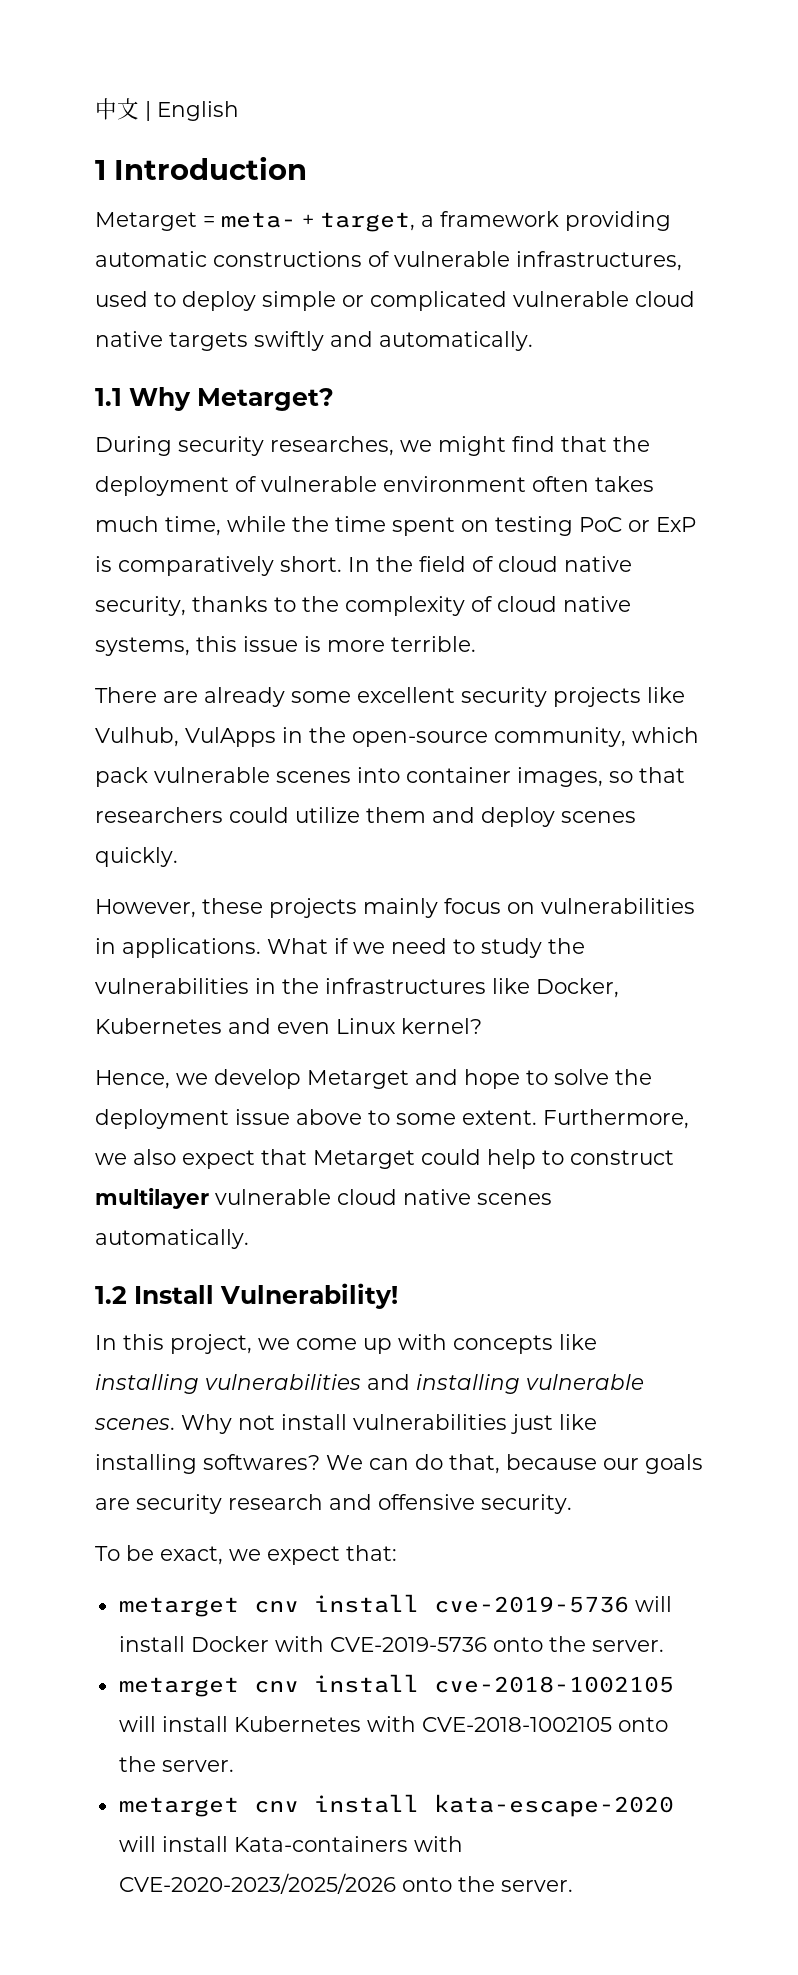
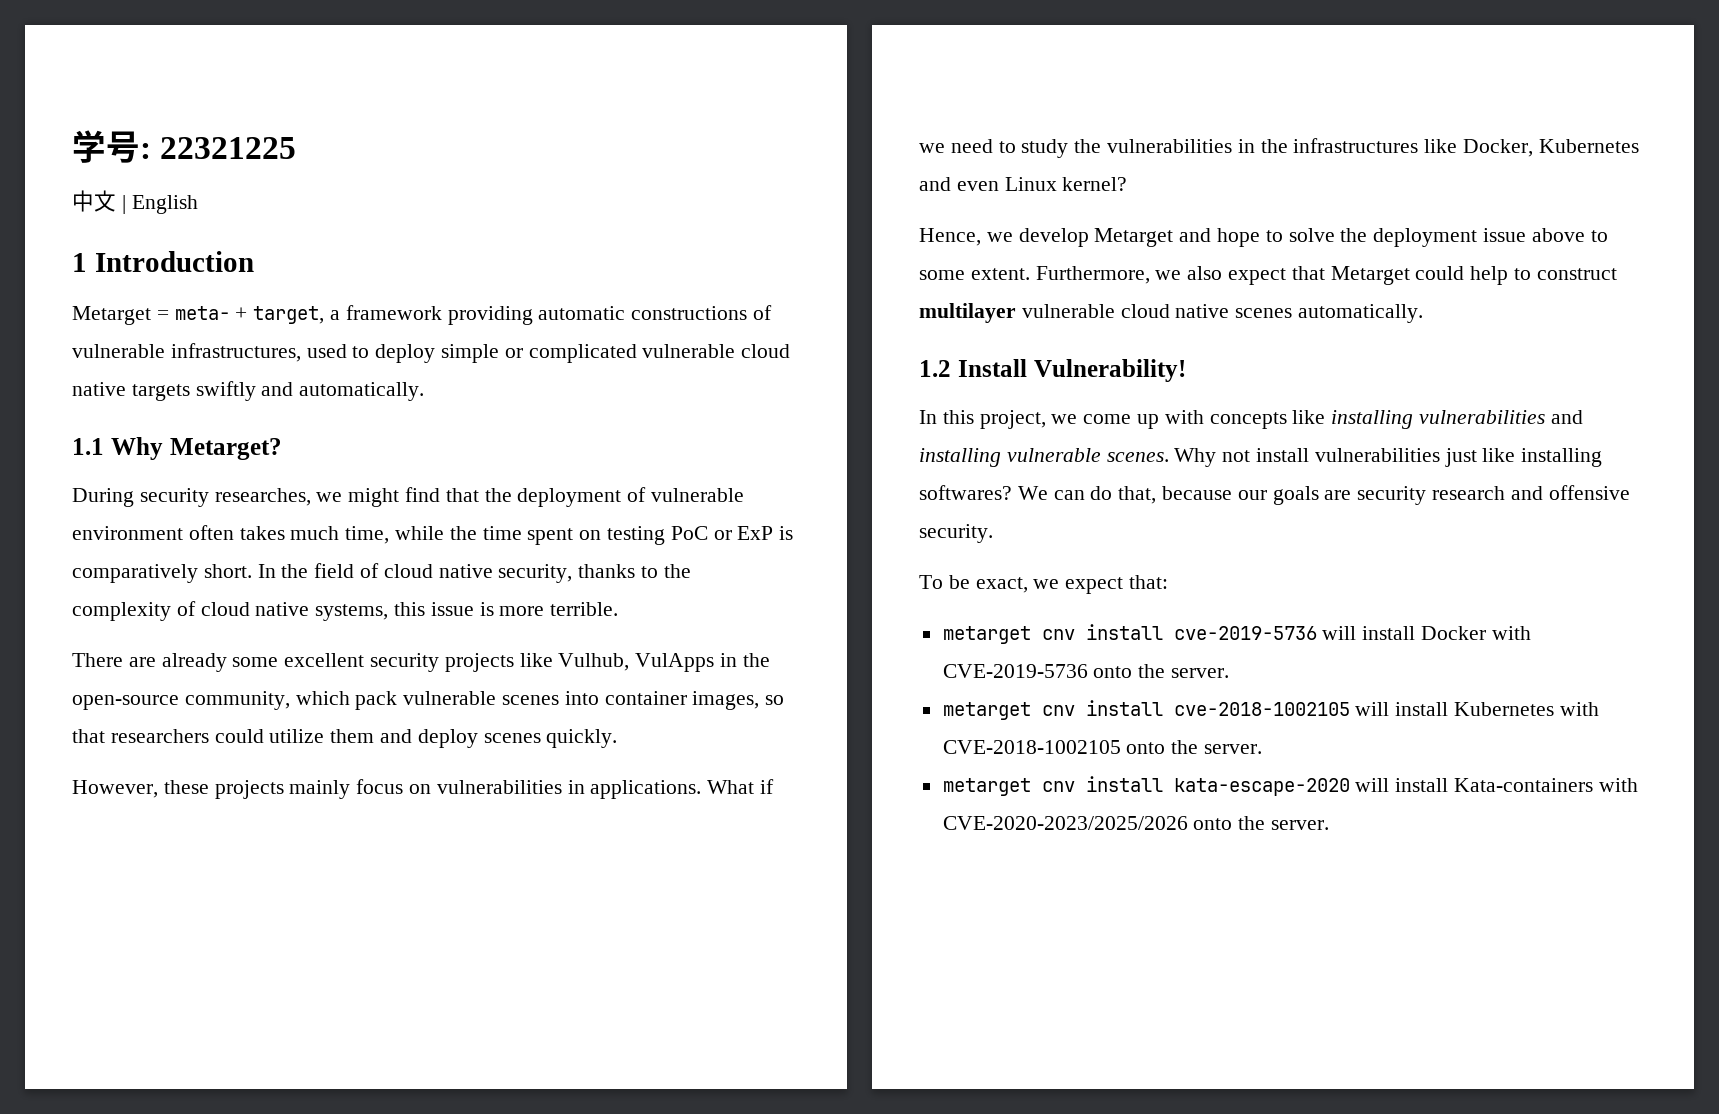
(95, 109) none -> [72,130,297,163] 学号: 22321225 //

